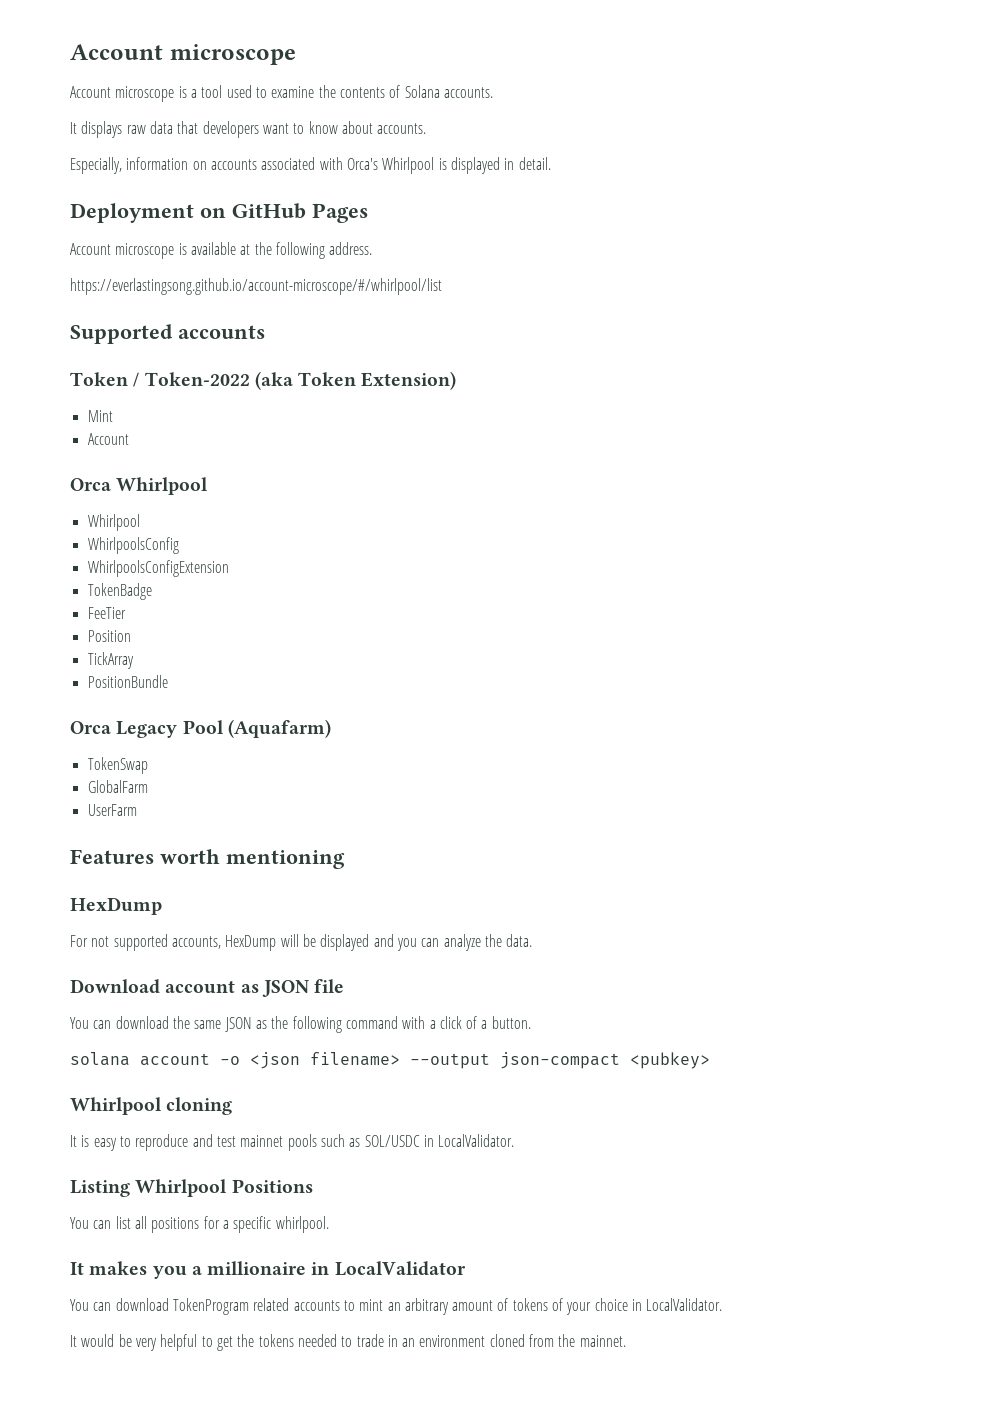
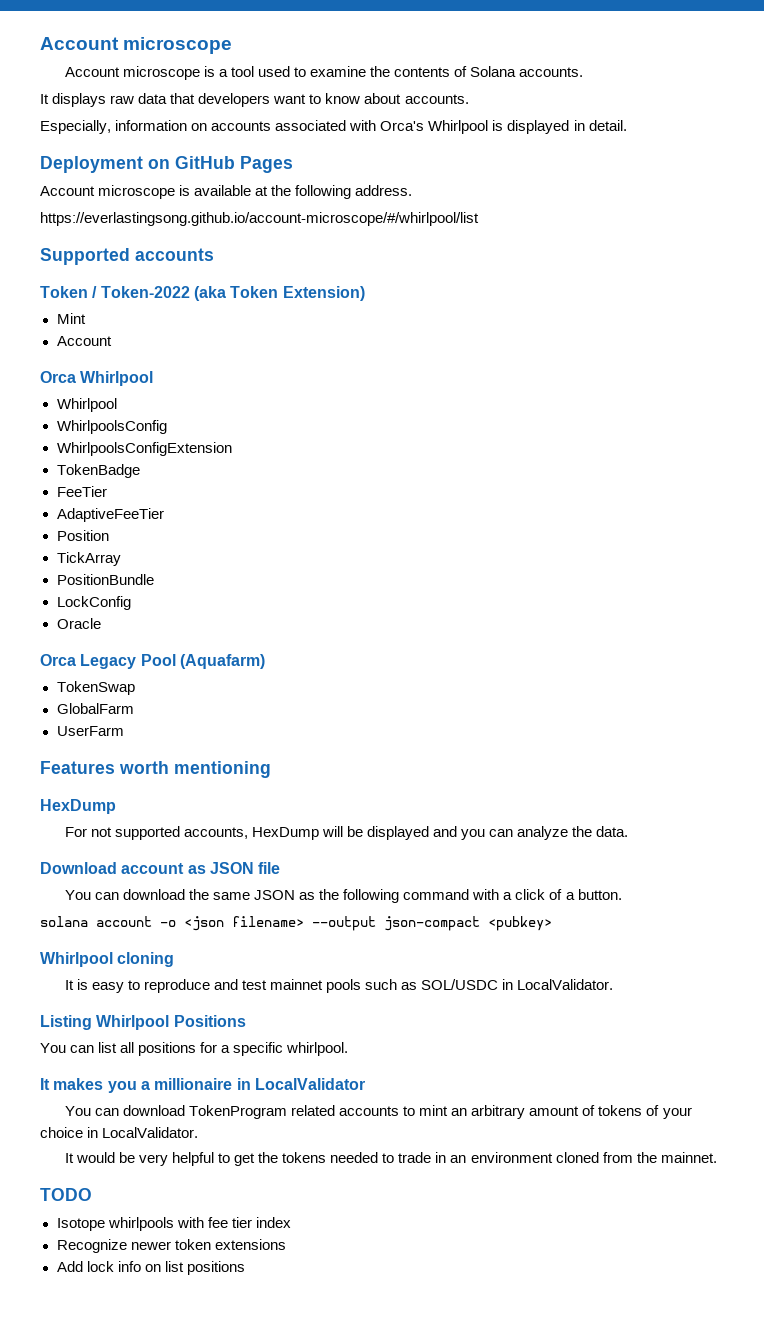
(126, 613) none -> [56,508,164,522] // AdaptiveFeeTier
(168, 681) none -> [56,596,131,610] [56,618,101,629] // LockConfig // Oracle
(626, 1341) none -> [40,1188,92,1201] [56,1217,291,1231] [56,1239,286,1253] [56,1261,245,1275] // TODO // Isotope whirlpools with fee tier index // Recognize newer token extensions // Add lock info on list positions

